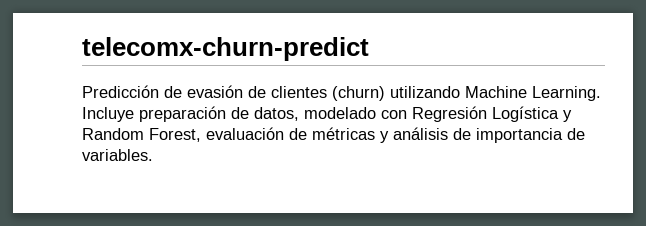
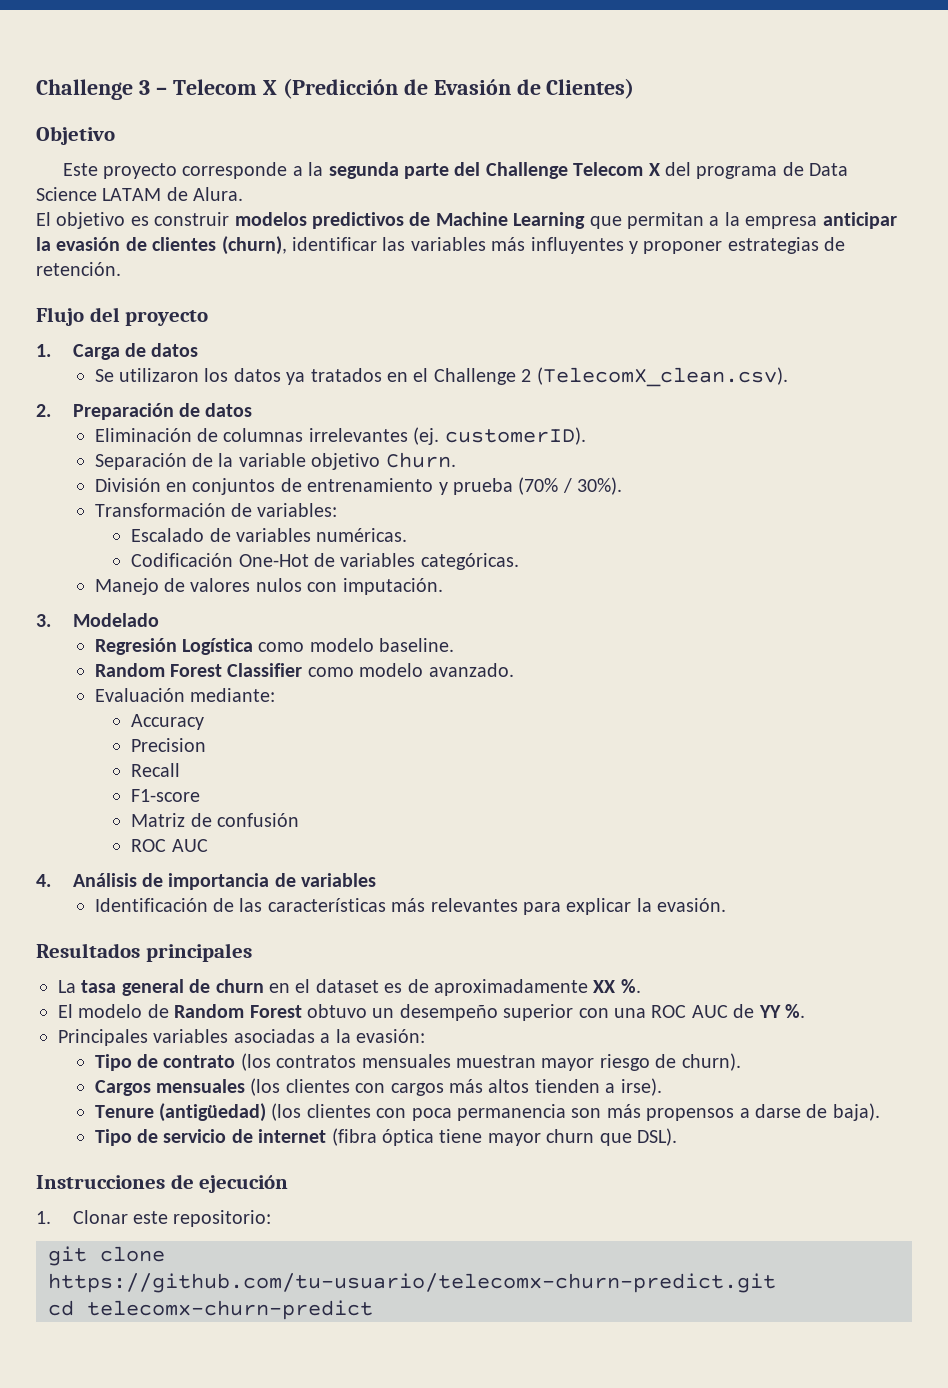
[82,37,369,61] [82,85,601,101] [82,106,572,122] [82,127,585,143] [82,149,153,161] telecomx-churn-predict // Predicción de evasión de clientes (churn) utilizando Machine Learning. Incluye preparación de datos, modelado con Regresión Logística y Random Forest, evaluación de métricas y análisis de importancia de variables. -> [36,78,635,100] [36,126,115,145] [62,162,849,179] [36,187,244,201] [36,212,897,229] [36,236,846,255] [36,262,121,276] [36,307,209,326] [36,343,199,360] [94,367,788,387] [36,403,253,420] [94,427,586,445] [94,452,456,470] [94,477,623,495] [94,503,338,517] [131,528,408,542] [131,553,519,570] [94,578,443,595] [36,613,159,627] [94,638,455,655] [94,663,514,677] [94,688,276,702] [131,714,205,730] [131,738,207,752] [131,763,181,777] [131,789,201,802] [131,813,300,827] [131,839,208,852] [36,873,377,890] [94,898,727,915] [36,943,252,962] [58,979,641,996] [58,1004,805,1021] [58,1029,425,1046] [94,1053,741,1071] [94,1078,662,1096] [94,1103,880,1122] [94,1128,678,1146] [36,1174,289,1193] [36,1210,272,1227] [48,1246,165,1266] [48,1273,776,1293] [48,1300,373,1320] Challenge 3 – Telecom X (Predicción de Evasión de Clientes) // Objetivo // Este proyecto corresponde a la segunda parte del Challenge Telecom X del programa de Data Science LATAM de Alura. // El objetivo es construir modelos predictivos de Machine Learning que permitan a la empresa anticipar la evasión de clientes (churn), identificar las variables más influyentes y proponer estrategias de retención. // Flujo del proyecto // 1. Carga de datos // Se utilizaron los datos ya tratados en el Challenge 2 (TelecomX_clean.csv). // 2. Preparación de datos // Eliminación de columnas irrelevantes (ej. customerID). // Separación de la variable objetivo Churn. // División en conjuntos de entrenamiento y prueba (70% / 30%). // Transformación de variables: // Escalado de variables numéricas. // Codificación One-Hot de variables categóricas. // Manejo de valores nulos con imputación. // 3. Modelado // Regresión Logística como modelo baseline. // Random Forest Classifier como modelo avanzado. // Evaluación mediante: // Accuracy // Precision // Recall // F1-score // Matriz de confusión // ROC AUC // 4. Análisis de importancia de variables // Identificación de las características más relevantes para explicar la evasión. // Resultados principales // La tasa general de churn en el dataset es de aproximadamente XX %. // El modelo de Random Forest obtuvo un desempeño superior con una ROC AUC de YY %. // Principales variables asociadas a la evasión: // Tipo de contrato (los contratos mensuales muestran mayor riesgo de churn). // Cargos mensuales (los clientes con cargos más altos tienden a irse). // Tenure (antigüedad) (los clientes con poca permanencia son más propensos a darse de baja). // Tipo de servicio de internet (fibra óptica tiene mayor churn que DSL). // Instrucciones de ejecución // 1. Clonar este repositorio: // git clone https://github.com/tu-usuario/telecomx-churn-predict.git // cd telecomx-churn-predict

